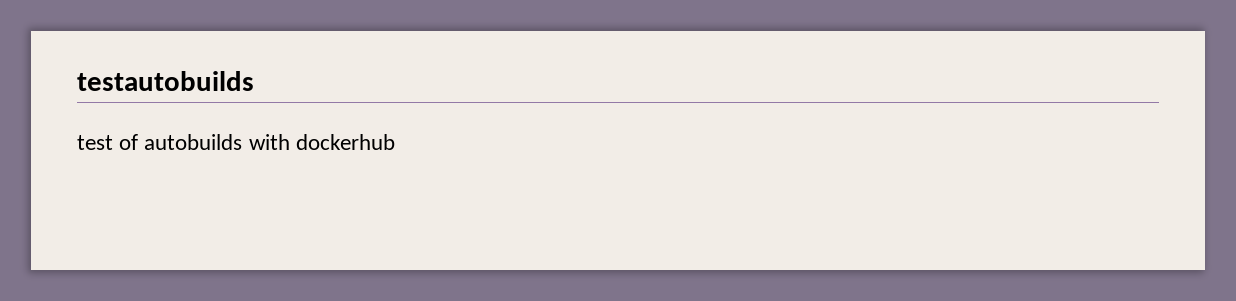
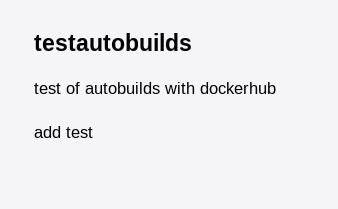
(395, 142) none -> [34,126,93,138] // add test

